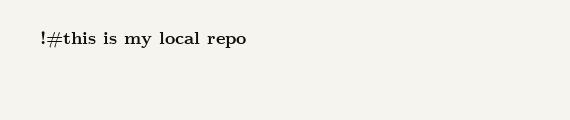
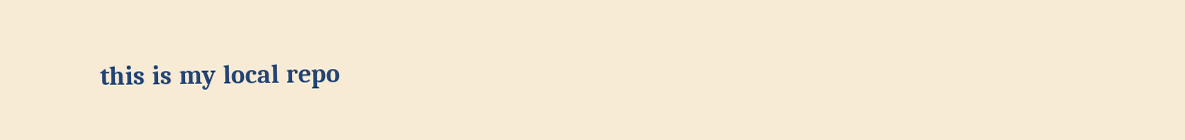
[40,31,96,49] !#this -> [99,65,146,85] this

